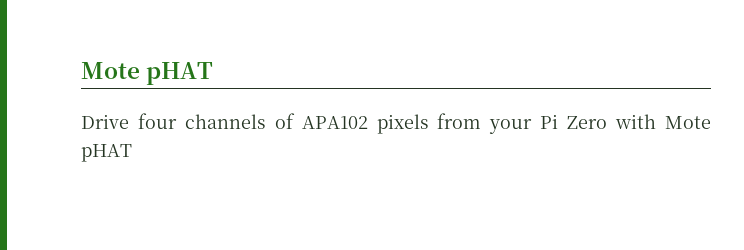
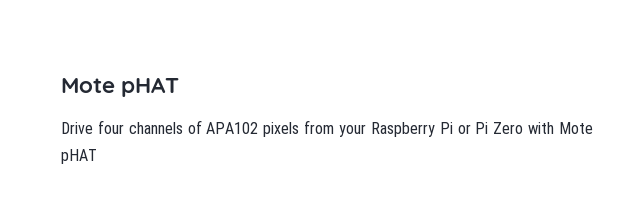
(533, 126) none -> [370,122,471,137] Raspberry Pi or

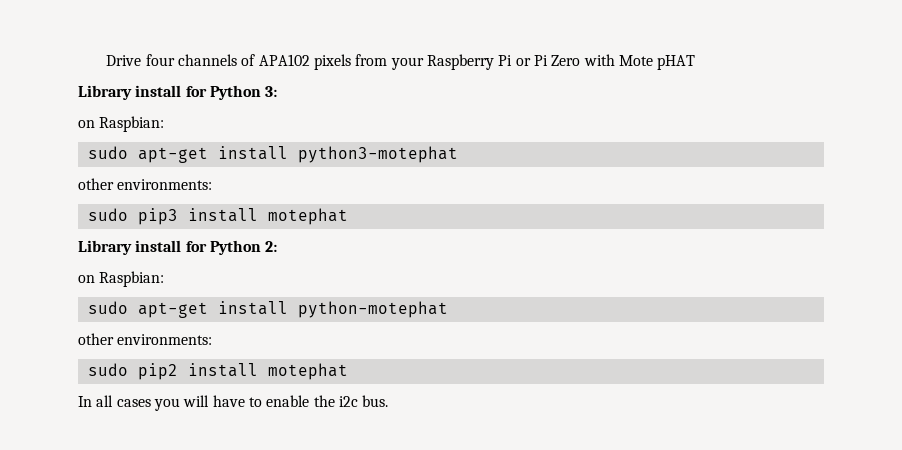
[61,77,180,97] Mote pHAT // -> (106, 60) none
(97, 156) none -> [78,85,278,100] [78,116,165,132] [87,146,458,163] [78,178,213,190] [87,208,348,225] [78,240,278,255] [78,271,165,287] [87,301,448,318] [78,333,213,345] [87,363,348,380] [78,395,389,411] // Library install for Python 3: // on Raspbian: // sudo apt-get install python3-motephat // other environments: // sudo pip3 install motephat // Library install for Python 2: // on Raspbian: // sudo apt-get install python-motephat // other environments: // sudo pip2 install motephat // In all cases you will have to enable the i2c bus.

